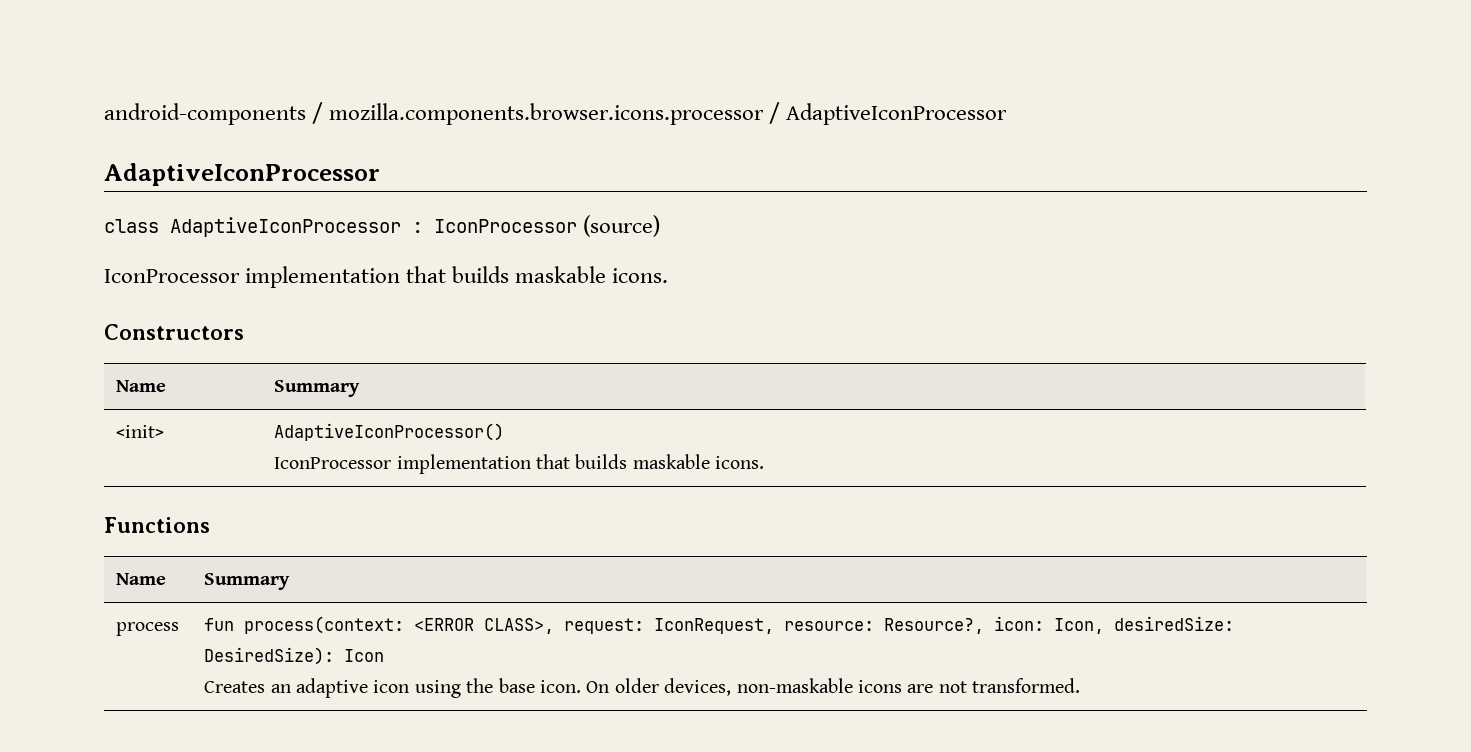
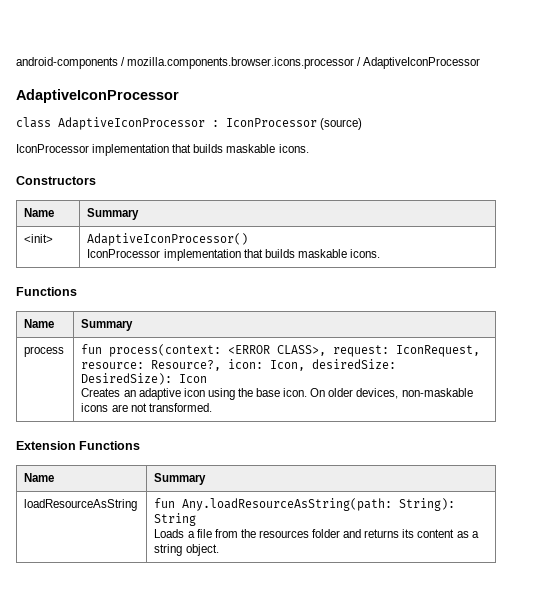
(1081, 685) none -> [16,441,141,450] [24,473,55,482] [154,473,207,485] [24,499,138,511] [154,498,456,511] [154,513,197,526] [154,529,479,538] [154,544,219,556] // Extension Functions // Name | Summary // loadResourceAsString | fun Any.loadResourceAsString(path: String): String // Loads a file from the resources folder and returns its content as a string object.

